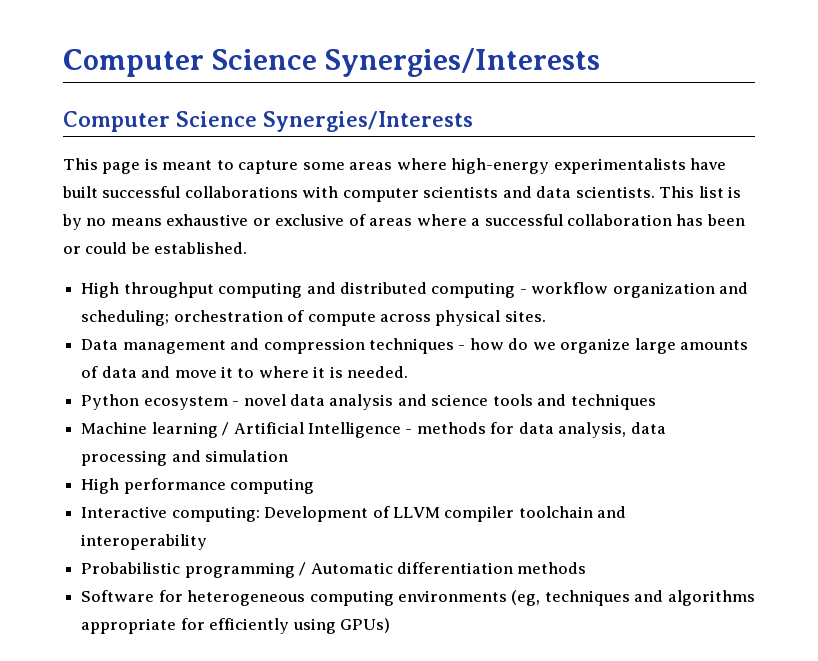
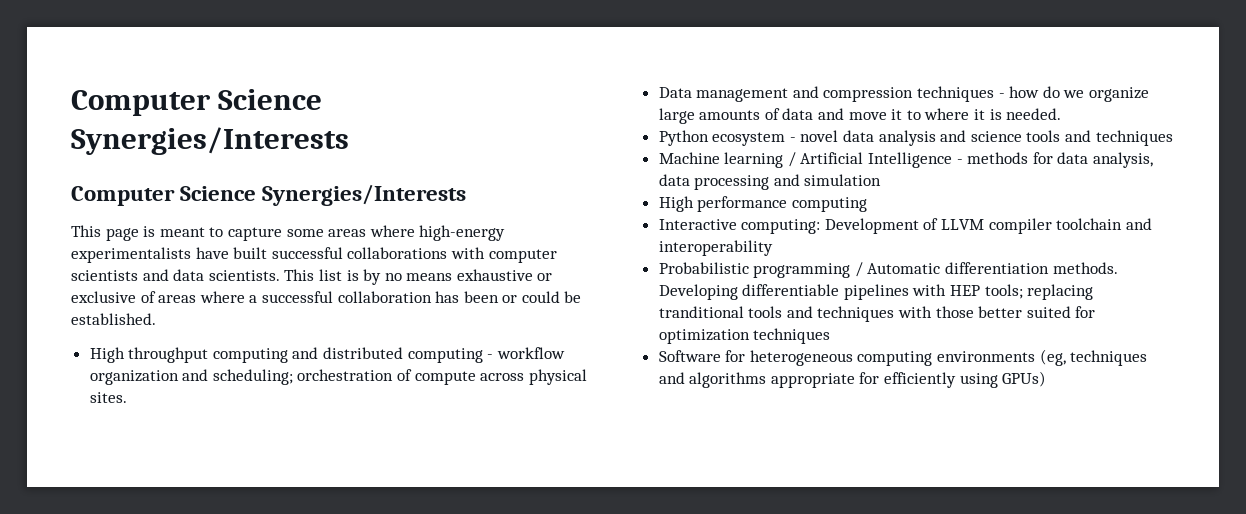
[517,562,587,574] methods -> [1052,262,1118,274] [658,284,1094,300] [658,306,1096,322] [658,328,831,344] methods. Developing differentiable pipelines with HEP tools; replacing tranditional tools and techniques with those better suited for optimization techniques

